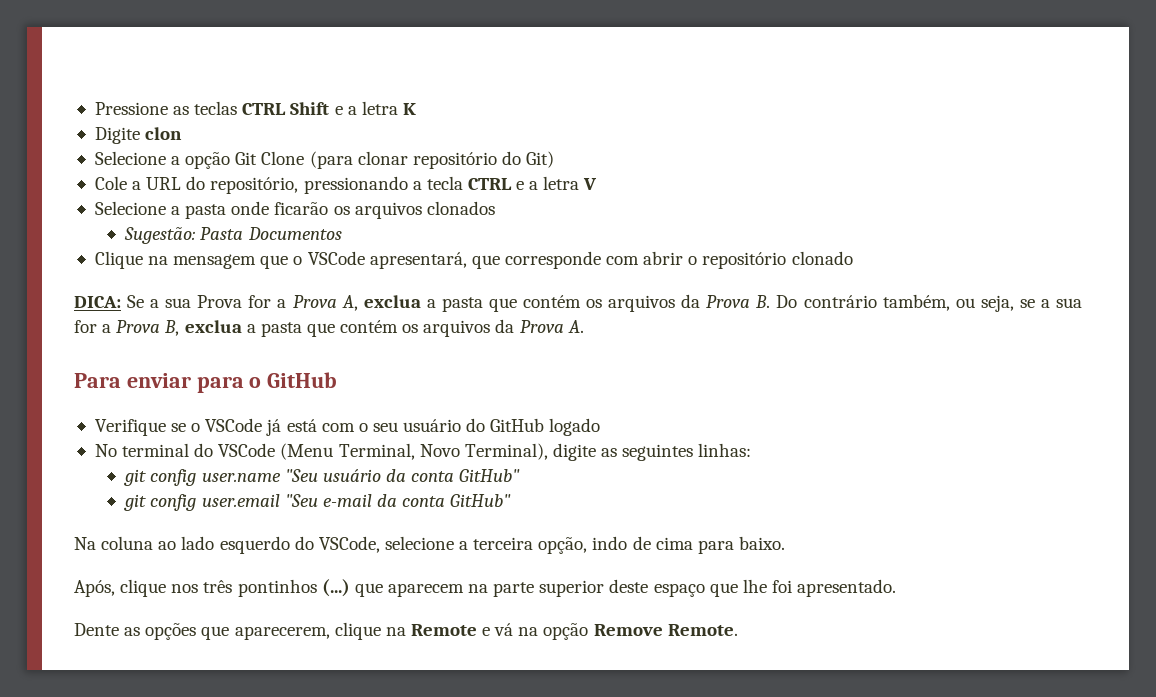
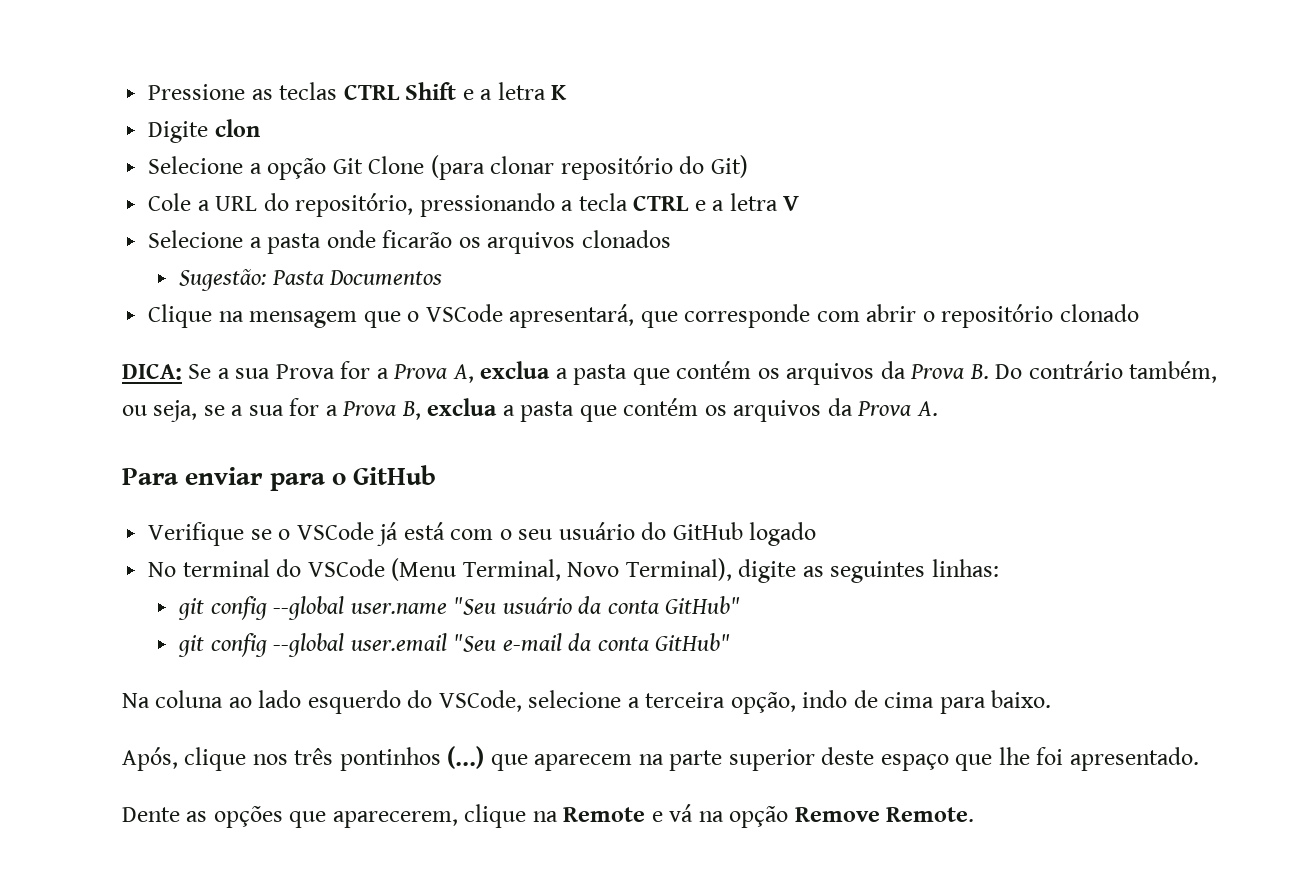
(197, 477) none -> [273,596,345,620] --global
(197, 502) none -> [273,633,345,657] --global

